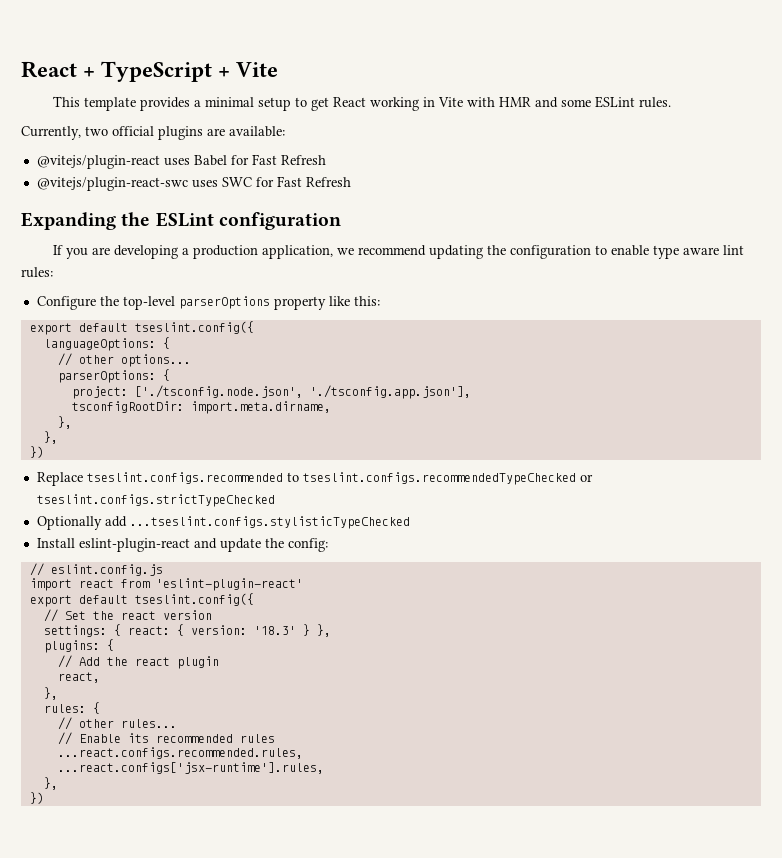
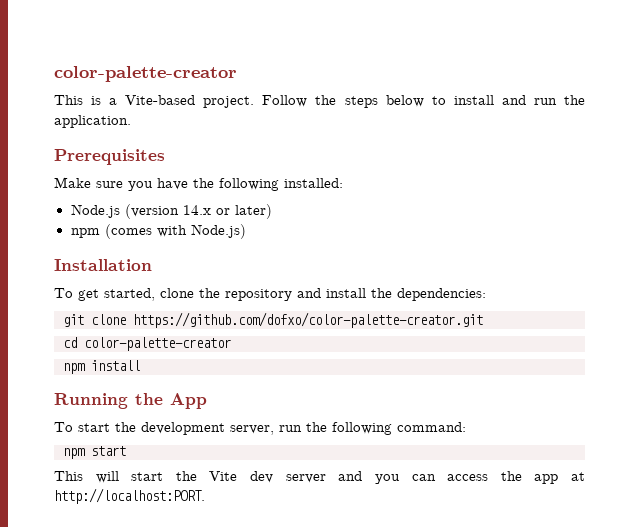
[21,61,279,82] [52,96,671,111] [21,126,285,140] [36,154,326,169] [36,176,351,191] [21,212,341,230] [52,245,744,259] [21,267,53,278] [36,296,380,310] [29,321,254,335] [43,337,170,351] [57,353,191,367] [57,369,170,383] [71,385,471,399] [71,401,331,414] [57,416,72,429] [43,431,58,444] [29,446,44,458] [36,472,593,486] [36,494,275,507] [36,516,410,530] [36,538,328,552] [29,563,163,576] [29,578,303,591] [29,593,254,607] [43,609,212,622] [43,624,331,637] [43,639,114,653] [57,655,219,669] [57,672,100,683] [43,687,58,700] [43,702,100,714] [57,717,177,730] [57,732,275,745] [57,747,303,759] [57,762,324,774] [43,777,58,790] [29,792,44,804] React + TypeScript + Vite // This template provides a minimal setup to get React working in Vite with HMR and some ESLint rules. // Currently, two official plugins are available: // @vitejs/plugin-react uses Babel for Fast Refresh // @vitejs/plugin-react-swc uses SWC for Fast Refresh // Expanding the ESLint configuration // If you are developing a production application, we recommend updating the configuration to enable type aware lint rules: // Configure the top-level parserOptions property like this: // export default tseslint.config({ // languageOptions: { // // other options... // parserOptions: { // project: ['./tsconfig.node.json', './tsconfig.app.json'], // tsconfigRootDir: import.meta.dirname, // }, // }, // }) // Replace tseslint.configs.recommended to tseslint.configs.recommendedTypeChecked or tseslint.configs.strictTypeChecked // Optionally add ...tseslint.configs.stylisticTypeChecked // Install eslint-plugin-react and update the config: // // eslint.config.js // import react from 'eslint-plugin-react' // export default tseslint.config({ // // Set the react version // settings: { react: { version: '18.3' } }, // plugins: { // // Add the react plugin // react, // }, // rules: { // // other rules... // // Enable its recommended rules // ...react.configs.recommended.rules, // ...react.configs['jsx-runtime'].rules, // }, // }) -> [54,66,237,82] [54,95,586,108] [54,115,131,128] [54,149,165,165] [54,177,343,191] [70,204,272,219] [70,224,246,239] [54,259,152,271] [54,288,486,301] [63,312,483,328] [63,337,231,351] [63,360,140,374] [54,393,207,409] [54,422,466,435] [63,446,126,459] [54,471,586,484] [54,488,205,504] color-palette-creator // This is a Vite-based project. Follow the steps below to install and run the application. // Prerequisites // Make sure you have the following installed: // Node.js (version 14.x or later) // npm (comes with Node.js) // Installation // To get started, clone the repository and install the dependencies: // git clone https://github.com/dofxo/color-palette-creator.git // cd color-palette-creator // npm install // Running the App // To start the development server, run the following command: // npm start // This will start the Vite dev server and you can access the app at http://localhost:PORT.

